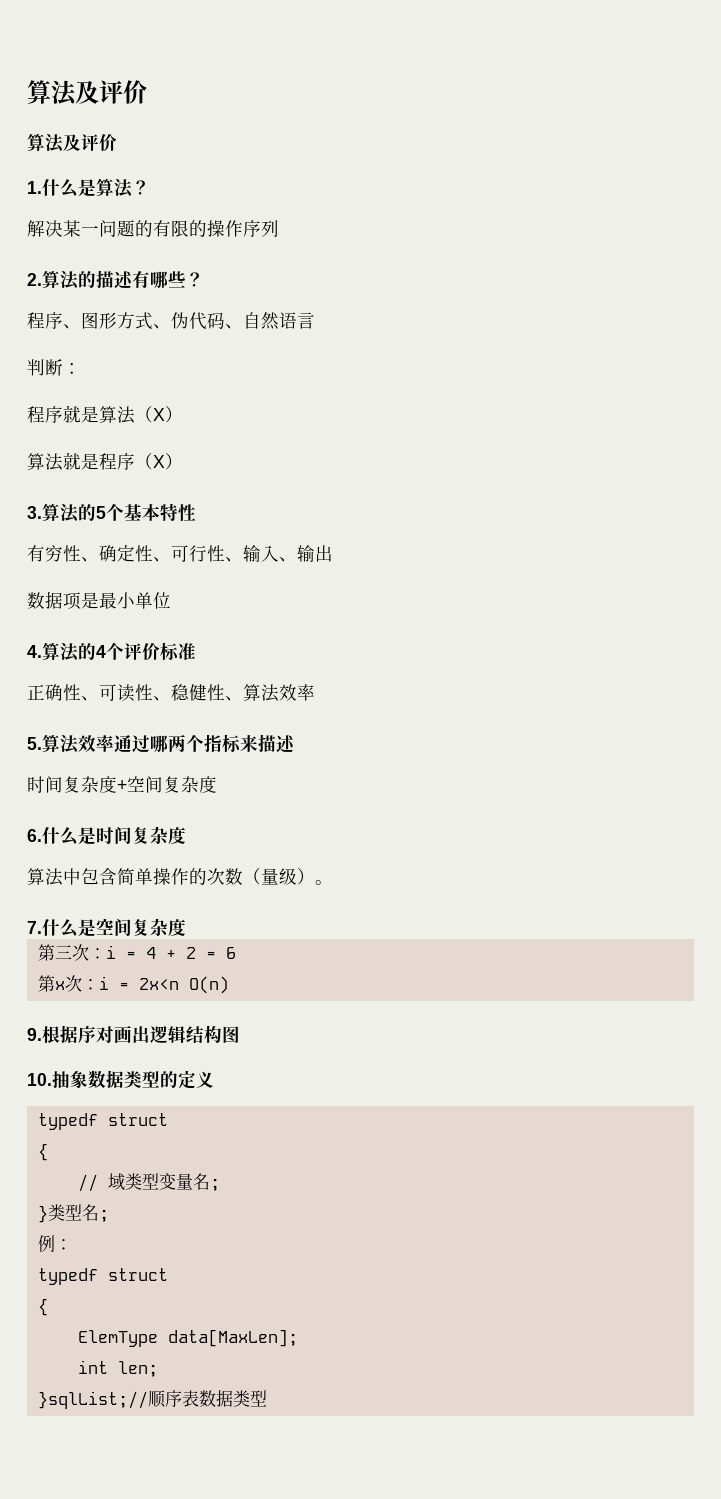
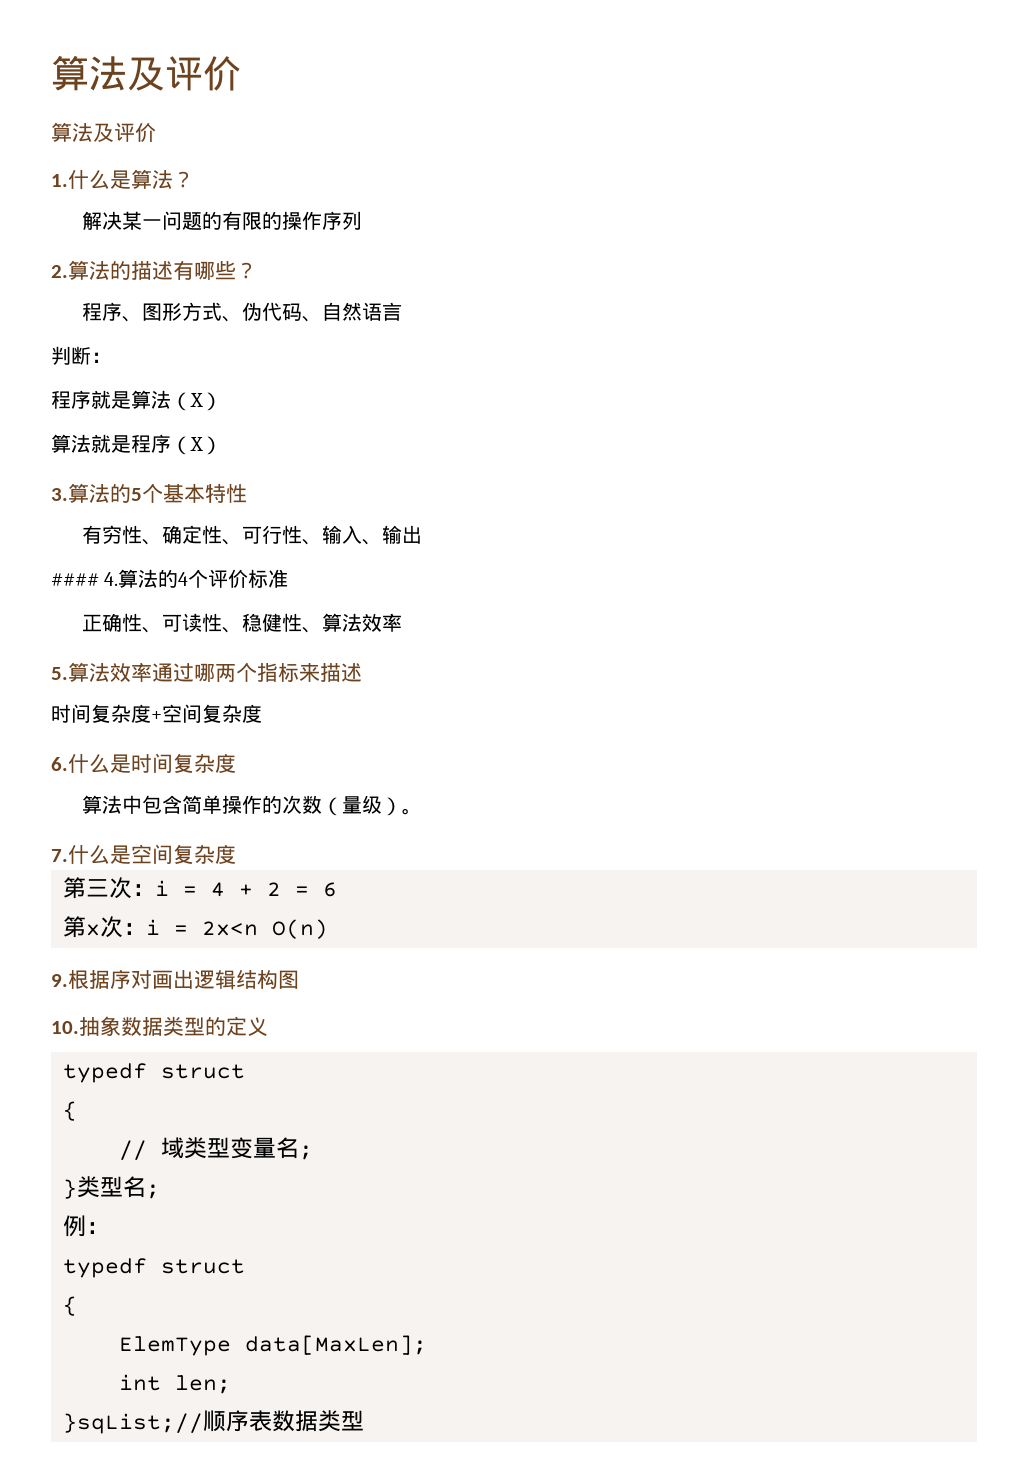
[27,591,171,610] 数据项是最小单位 // -> [51,573,99,586] ####
[37,1391,148,1409] }sqlList;// -> [63,1413,203,1434] }sqList;//

